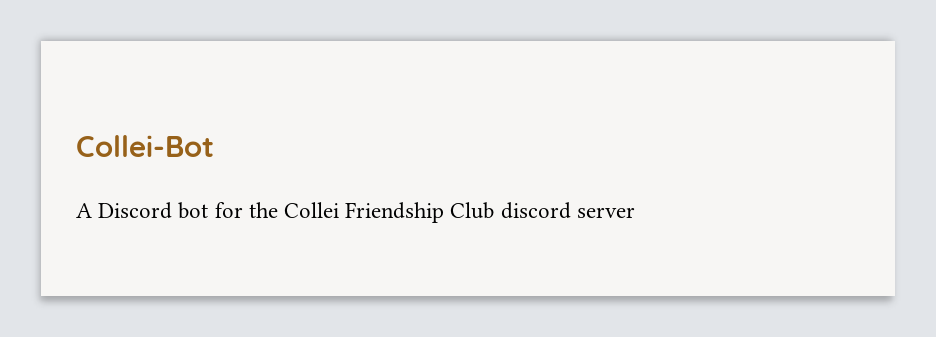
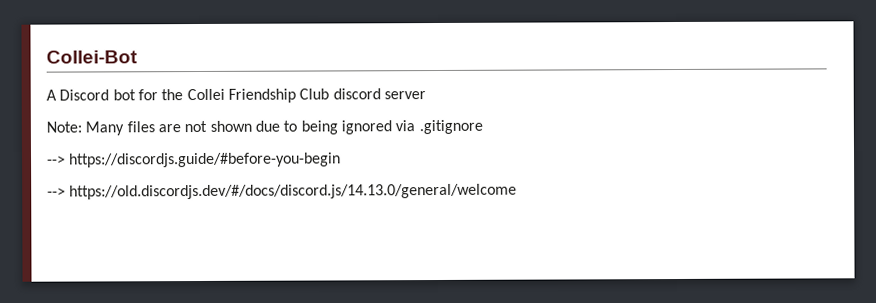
(635, 212) none -> [46,119,483,136] [47,152,342,168] [47,183,518,200] // Note: Many files are not shown due to being ignored via .gitignore // --> https://discordjs.guide/#before-you-begin // --> https://old.discordjs.dev/#/docs/discord.js/14.13.0/general/welcome

